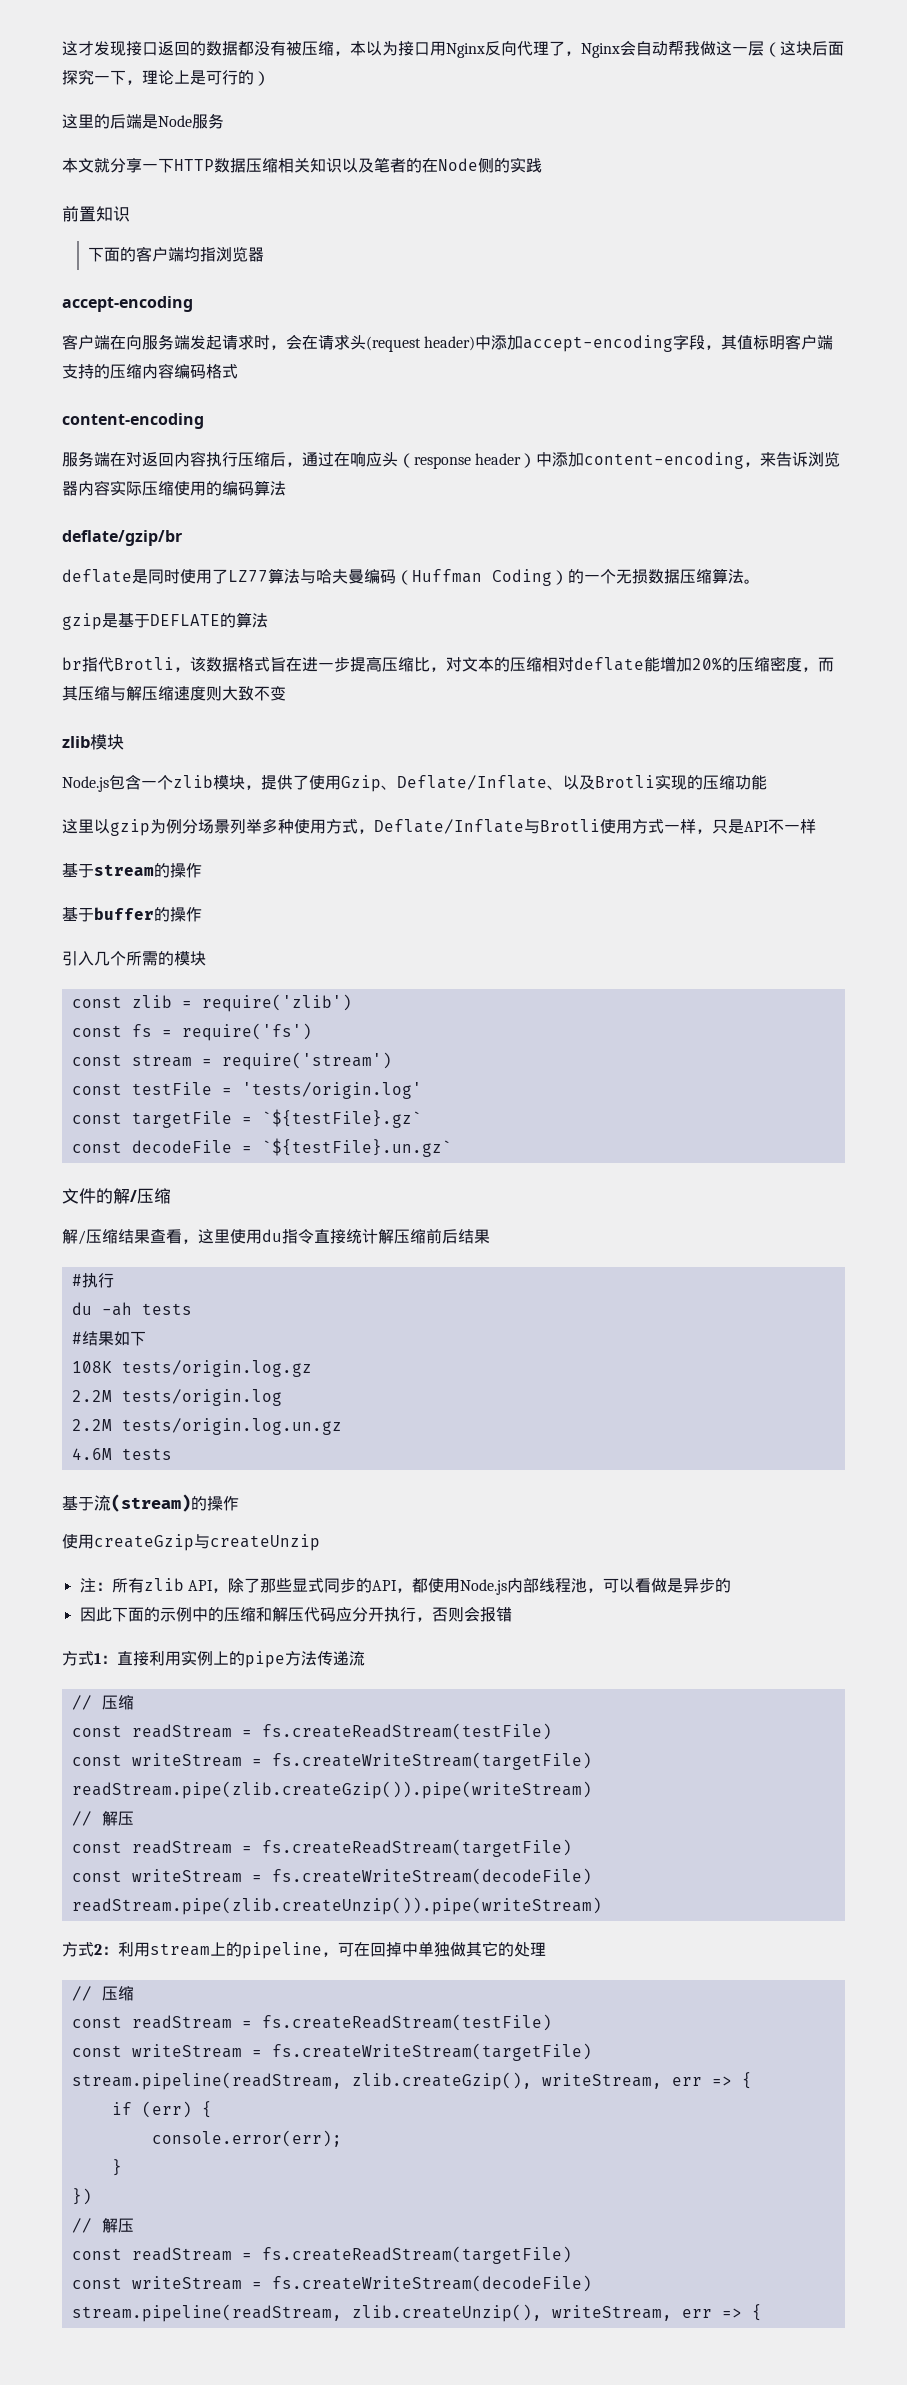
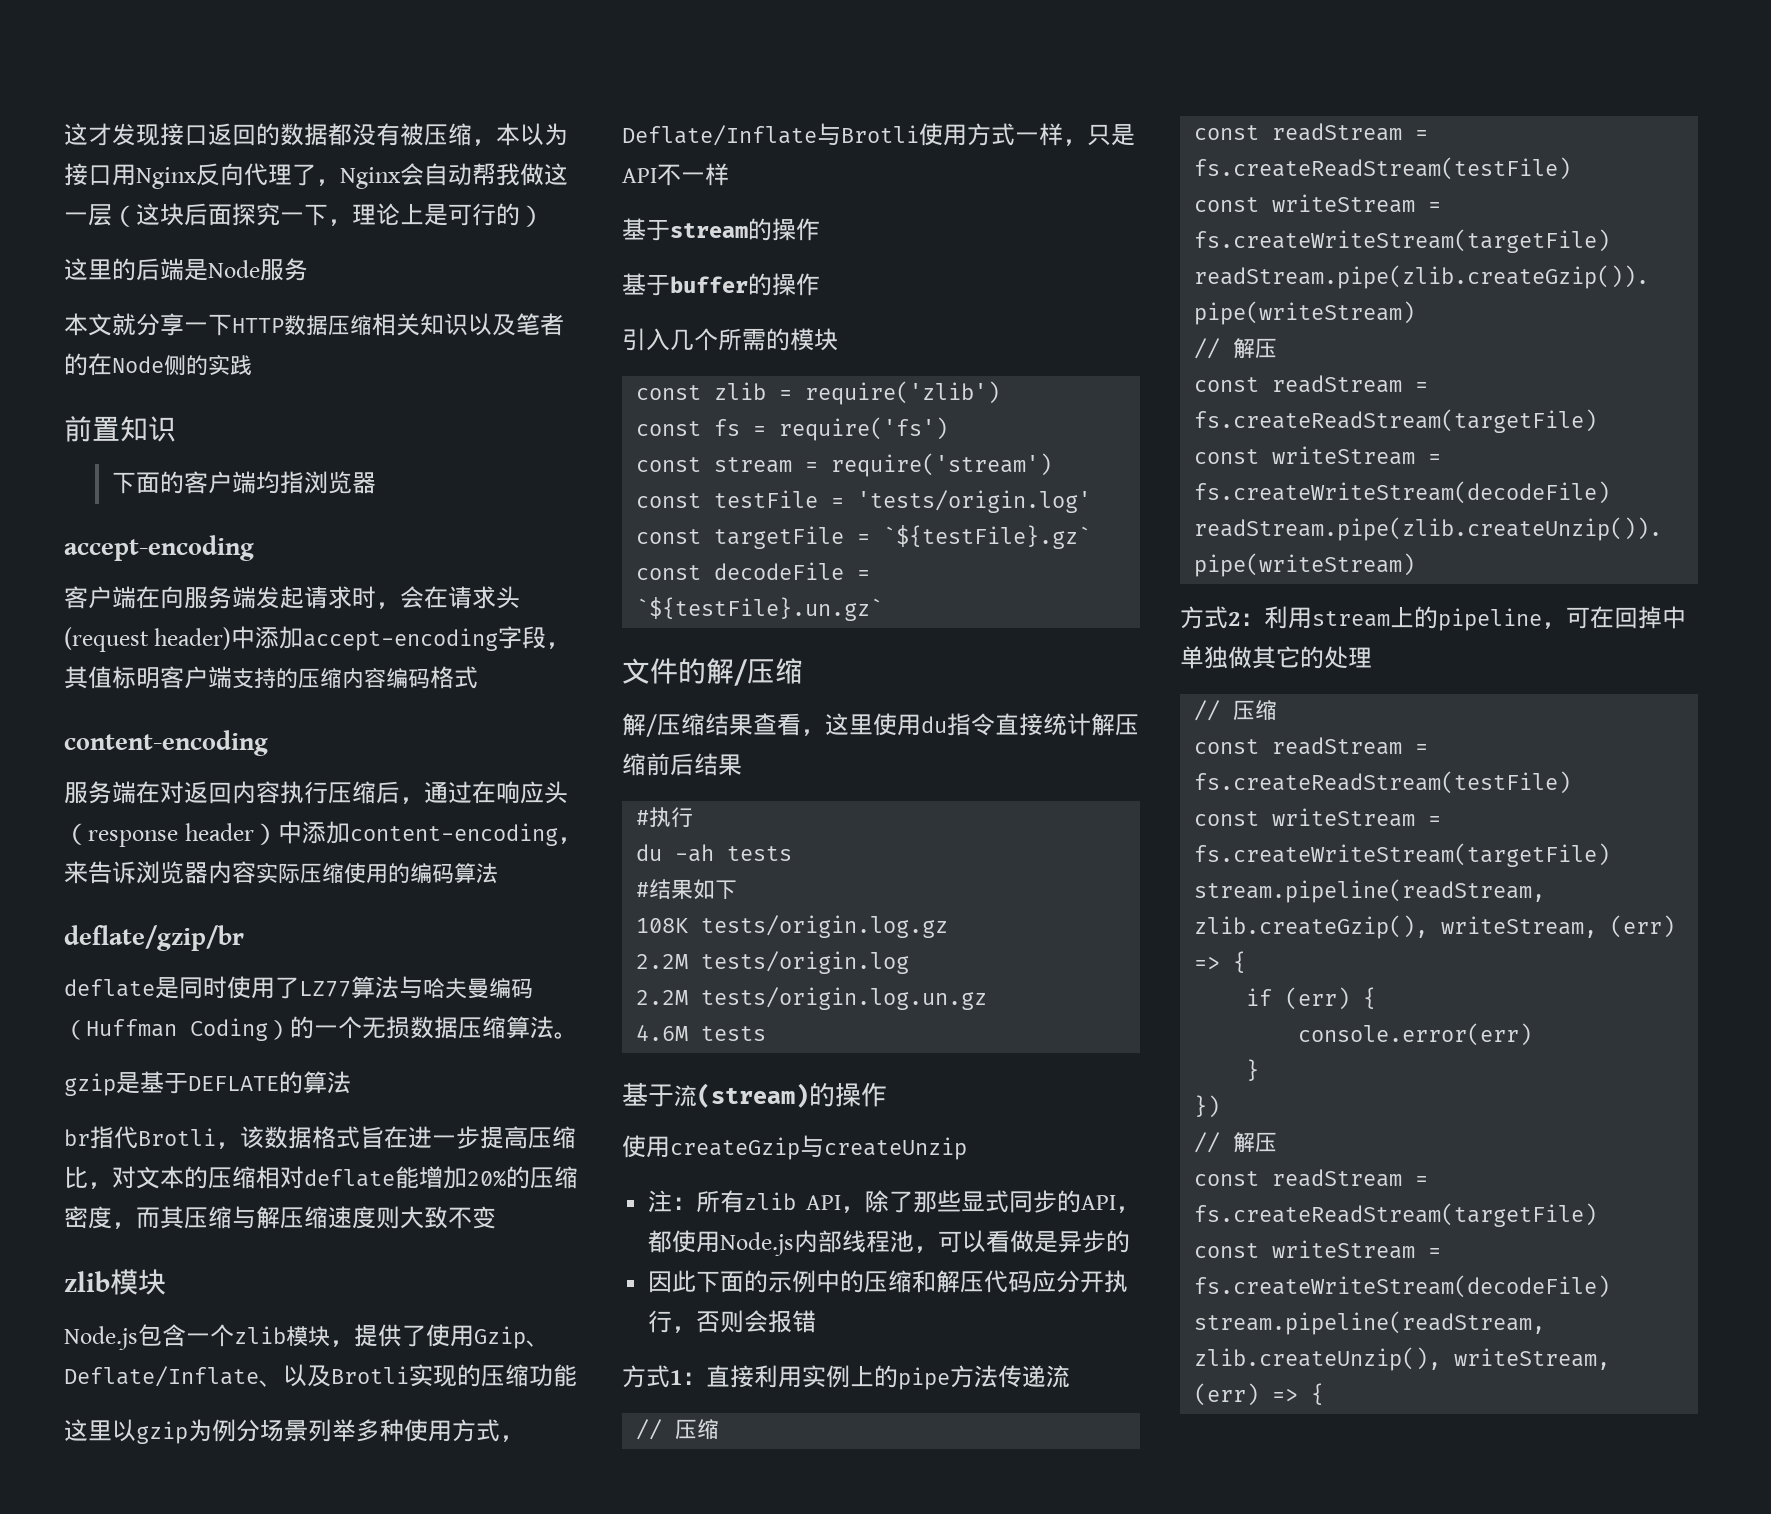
[671,2077,702,2086] err -> [1610,915,1676,938] (err)
[151,2130,342,2147] console.error(err); -> [1298,1023,1533,1046] console.error(err)
[681,2309,712,2318] err -> [1194,1383,1260,1406] (err)

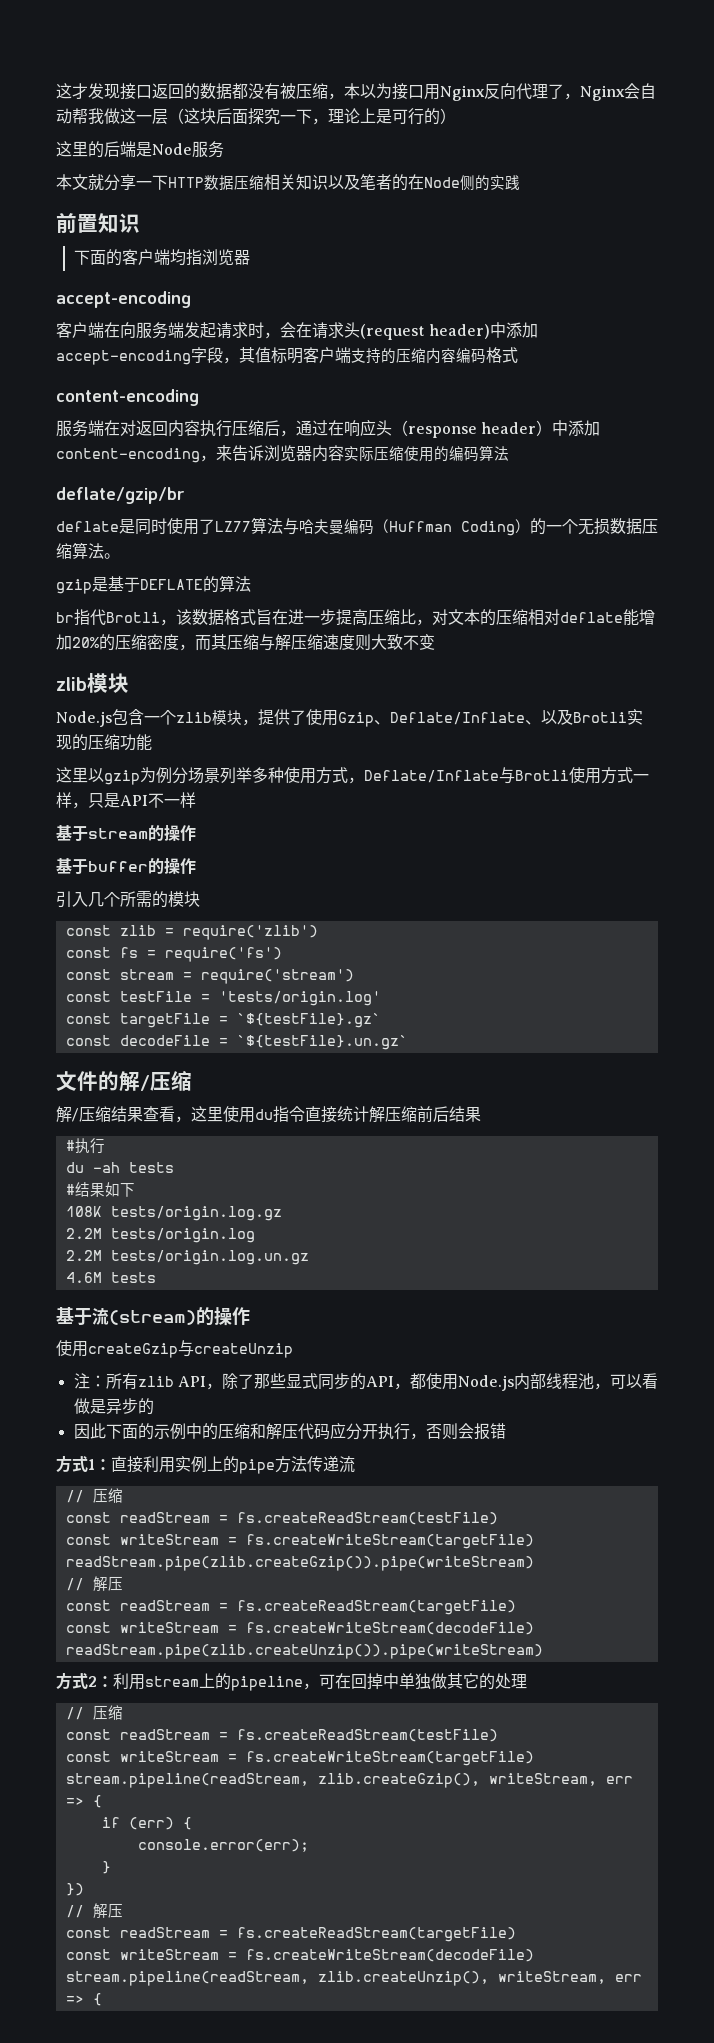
[1610,915,1676,938] (err) -> [605,1776,633,1784] err
[1298,1023,1533,1046] console.error(err) -> [137,1839,309,1852] console.error(err);
[1194,1383,1260,1406] (err) -> [614,1974,642,1982] err

